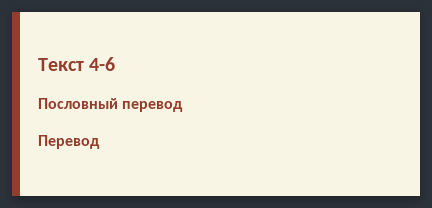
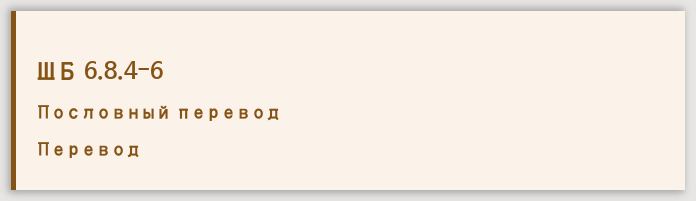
[38,57,116,71] Текст 4-6 -> [36,61,164,81] ШБ 6.8.4-6

